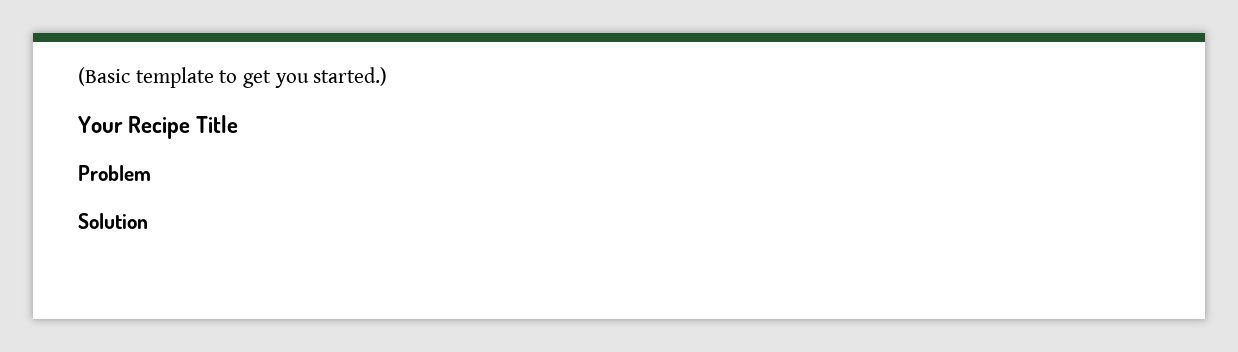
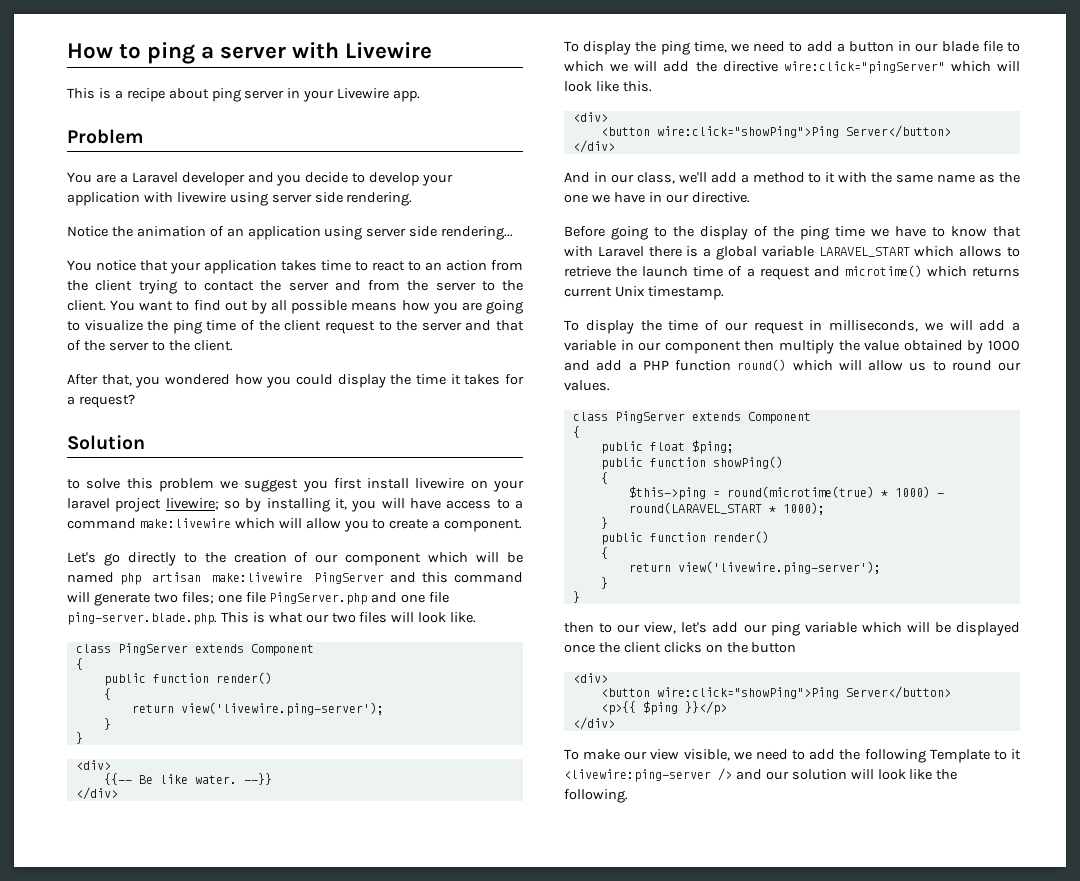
[78,67,388,88] [78,115,239,139] [78,165,151,181] [78,213,148,229] (Basic template to get you started.) // Your Recipe Title // Problem // Solution -> [67,42,433,64] [67,88,421,102] [67,129,144,144] [67,172,454,186] [67,192,413,206] [67,226,514,240] [67,260,523,274] [67,280,523,294] [67,300,523,314] [67,320,525,334] [67,340,233,351] [67,374,525,388] [67,394,135,408] [67,435,145,450] [67,478,524,492] [67,498,523,512] [67,518,523,532] [67,552,524,566] [67,572,523,585] [67,592,450,606] [67,612,477,625] [75,643,314,656] [75,658,83,670] [103,672,272,686] [103,688,111,700] [131,702,384,716] [103,718,111,730] [75,732,83,744] [75,760,111,770] [103,773,272,785] [75,787,118,800] [564,41,1020,55] [564,61,1020,74] [564,81,652,92] [572,112,608,122] [600,125,951,138] [572,140,615,153] [564,172,1020,184] [564,192,750,203] [564,226,1021,240] [564,246,1020,260] [564,265,1020,280] [564,286,724,300] [564,320,1020,334] [564,340,1021,354] [564,359,1021,371] [564,380,610,391] [572,411,811,424] [572,426,580,438] [600,440,734,454] [600,456,783,470] [600,472,608,484] [628,486,944,500] [628,502,825,515] [600,517,608,529] [600,531,769,545] [600,547,608,559] [628,561,881,575] [600,577,608,589] [572,591,580,603] [564,622,1020,636] [564,642,797,653] [572,673,608,683] [600,686,951,699] [600,701,727,715] [572,717,615,730] [564,749,1021,763] [564,768,958,782] [564,789,628,803] How to ping a server with Livewire // This is a recipe about ping server in your Livewire app. // Problem // You are a Laravel developer and you decide to develop your application with livewire using server side rendering. // Notice the animation of an application using server side rendering... // You notice that your application takes time to react to an action from the client trying to contact the server and from the server to the client. You want to find out by all possible means how you are going to visualize the ping time of the client request to the server and that of the server to the client. // After that, you wondered how you could display the time it takes for a request? // Solution // to solve this problem we suggest you first install livewire on your laravel project livewire; so by installing it, you will have access to a command make:livewire which will allow you to create a component. // Let's go directly to the creation of our component which will be named php artisan make:livewire PingServer and this command will generate two files; one file PingServer.php and one file ping-server.blade.php. This is what our two files will look like. // class PingServer extends Component // { // public function render() // { // return view('livewire.ping-server'); // } // } // <div> // {{-- Be like water. --}} // </div> // To display the ping time, we need to add a button in our blade file to which we will add the directive wire:click="pingServer" which will look like this. // <div> // <button wire:click="showPing">Ping Server</button> // </div> // And in our class, we'll add a method to it with the same name as the one we have in our directive. // Before going to the display of the ping time we have to know that with Laravel there is a global variable LARAVEL_START which allows to retrieve the launch time of a request and microtime() which returns current Unix timestamp. // To display the time of our request in milliseconds, we will add a variable in our component then multiply the value obtained by 1000 and add a PHP function round() which will allow us to round our values. // class PingServer extends Component // { // public float $ping; // public function showPing() // { // $this->ping = round(microtime(true) * 1000) - round(LARAVEL_START * 1000); // } // public function render() // { // return view('livewire.ping-server'); // } // } // then to our view, let's add our ping variable which will be displayed once the client clicks on the button // <div> // <button wire:click="showPing">Ping Server</button> // <p>{{ $ping }}</p> // </div> // To make our view visible, we need to add the following Template to it <livewire:ping-server /> and our solution will look like the following.

